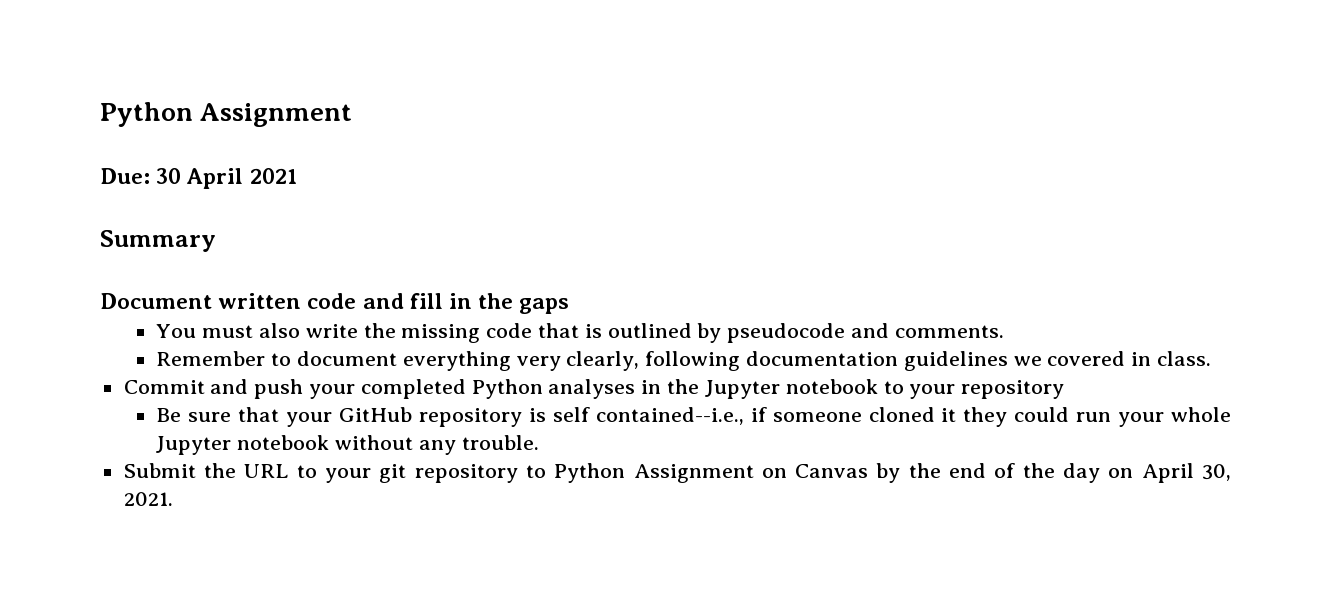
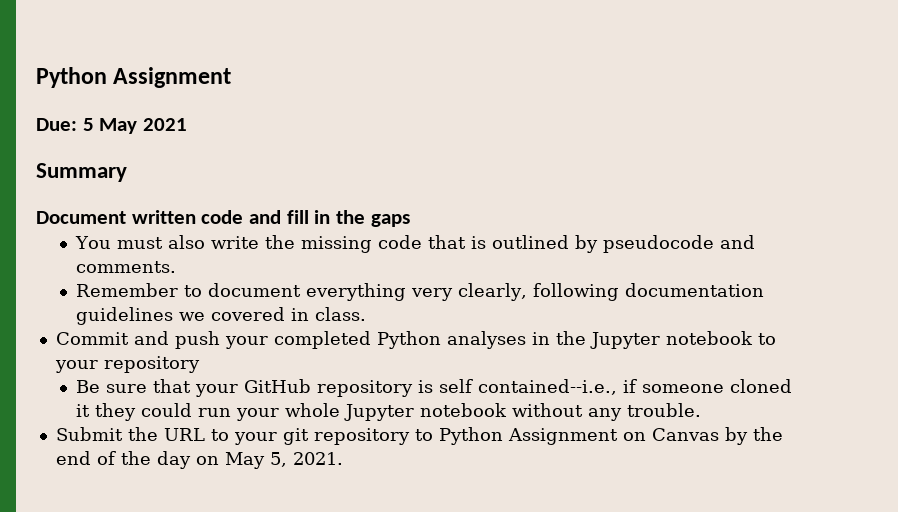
[156,168,244,189] 30 April -> [82,118,138,134] 5 May
[1141,463,1231,483] April 30, -> [224,452,287,469] May 5,

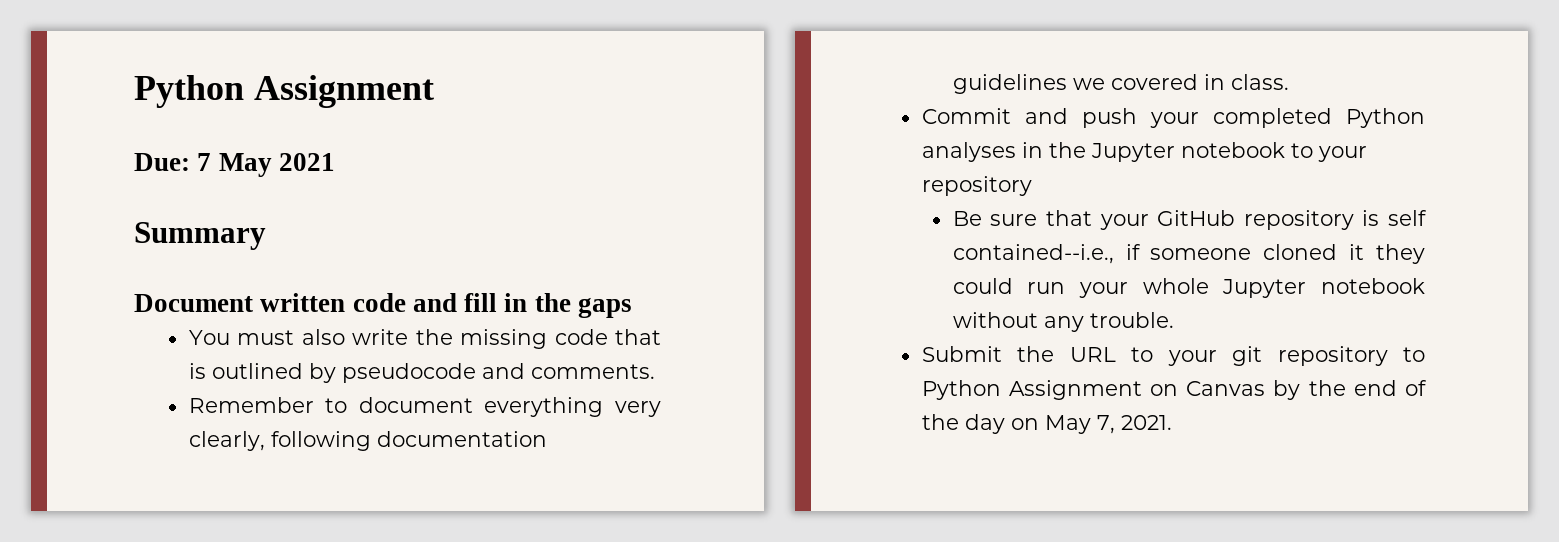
[82,118,94,131] 5 -> [197,153,212,171] 7
[269,452,287,467] 5, -> [1096,415,1115,434] 7,

